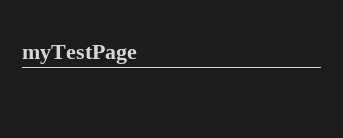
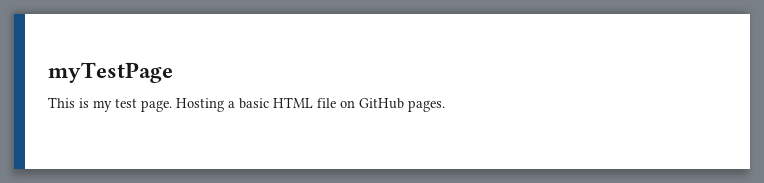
(137, 54) none -> [48,97,445,112] // This is my test page. Hosting a basic HTML file on GitHub pages.

